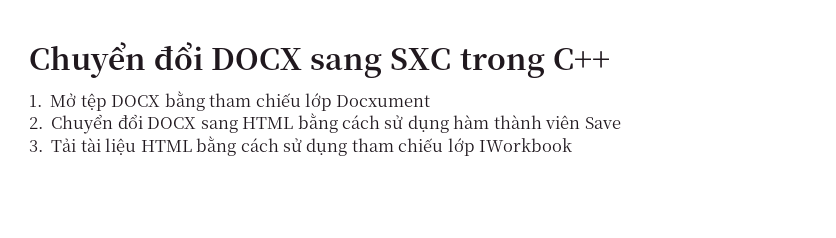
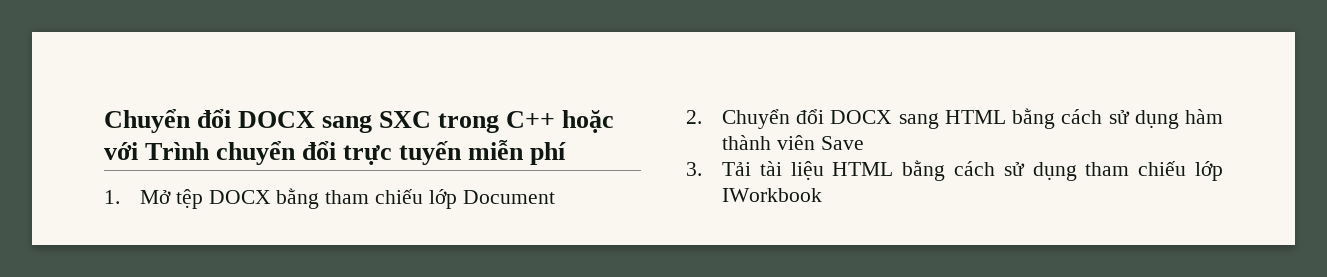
(610, 59) none -> [562,110,615,133] [104,140,567,165] hoặc với Trình chuyển đổi trực tuyến miễn phí
[336,95,431,107] Docxument -> [462,190,555,204] Document

